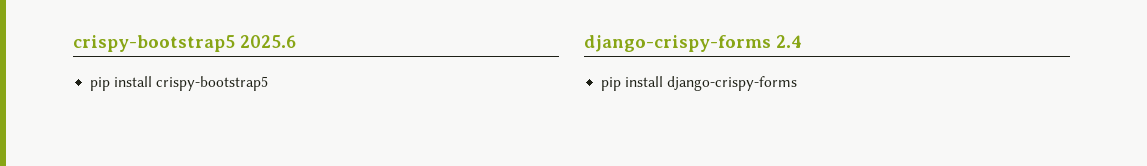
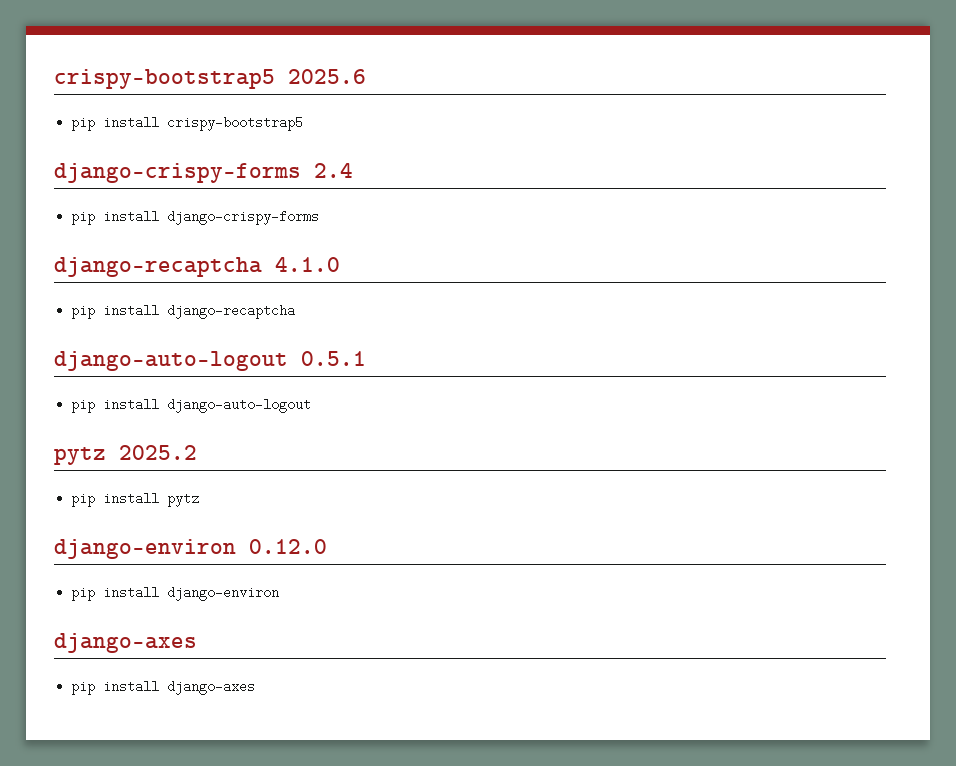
(798, 83) none -> [54,257,340,277] [71,304,296,319] [54,351,366,371] [71,398,312,413] [54,445,197,465] [71,492,200,507] [54,539,327,559] [71,586,280,601] [54,633,197,653] [71,680,256,695] // django-recaptcha 4.1.0 // pip install django-recaptcha // django-auto-logout 0.5.1 // pip install django-auto-logout // pytz 2025.2 // pip install pytz // django-environ 0.12.0 // pip install django-environ // django-axes // pip install django-axes

